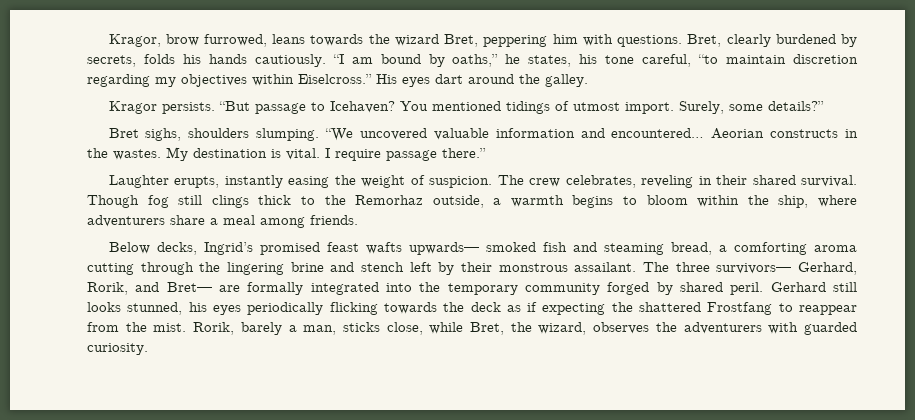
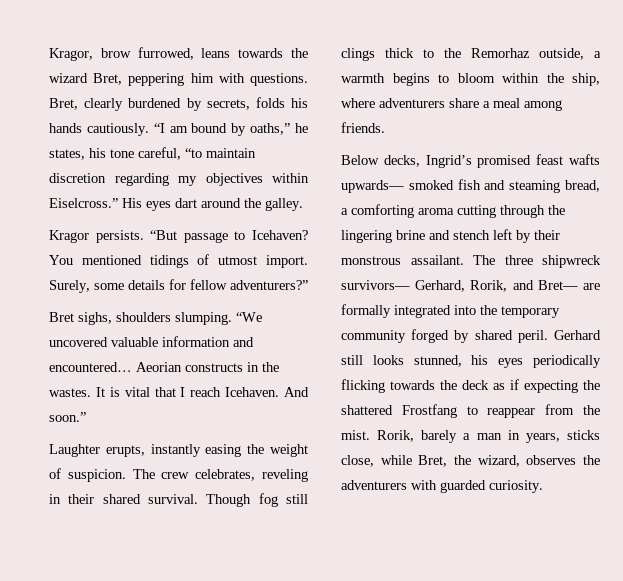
[767,101,824,111] details?” -> [128,279,308,290] details for fellow adventurers?”
[166,147,486,161] My destination is vital. I require passage there.” -> [95,387,309,397] [49,412,86,422] It is vital that I reach Icehaven. And soon.”
(710, 267) none -> [542,255,601,268] shipwreck
[303,325,337,335] man, -> [476,430,560,443] man in years,

